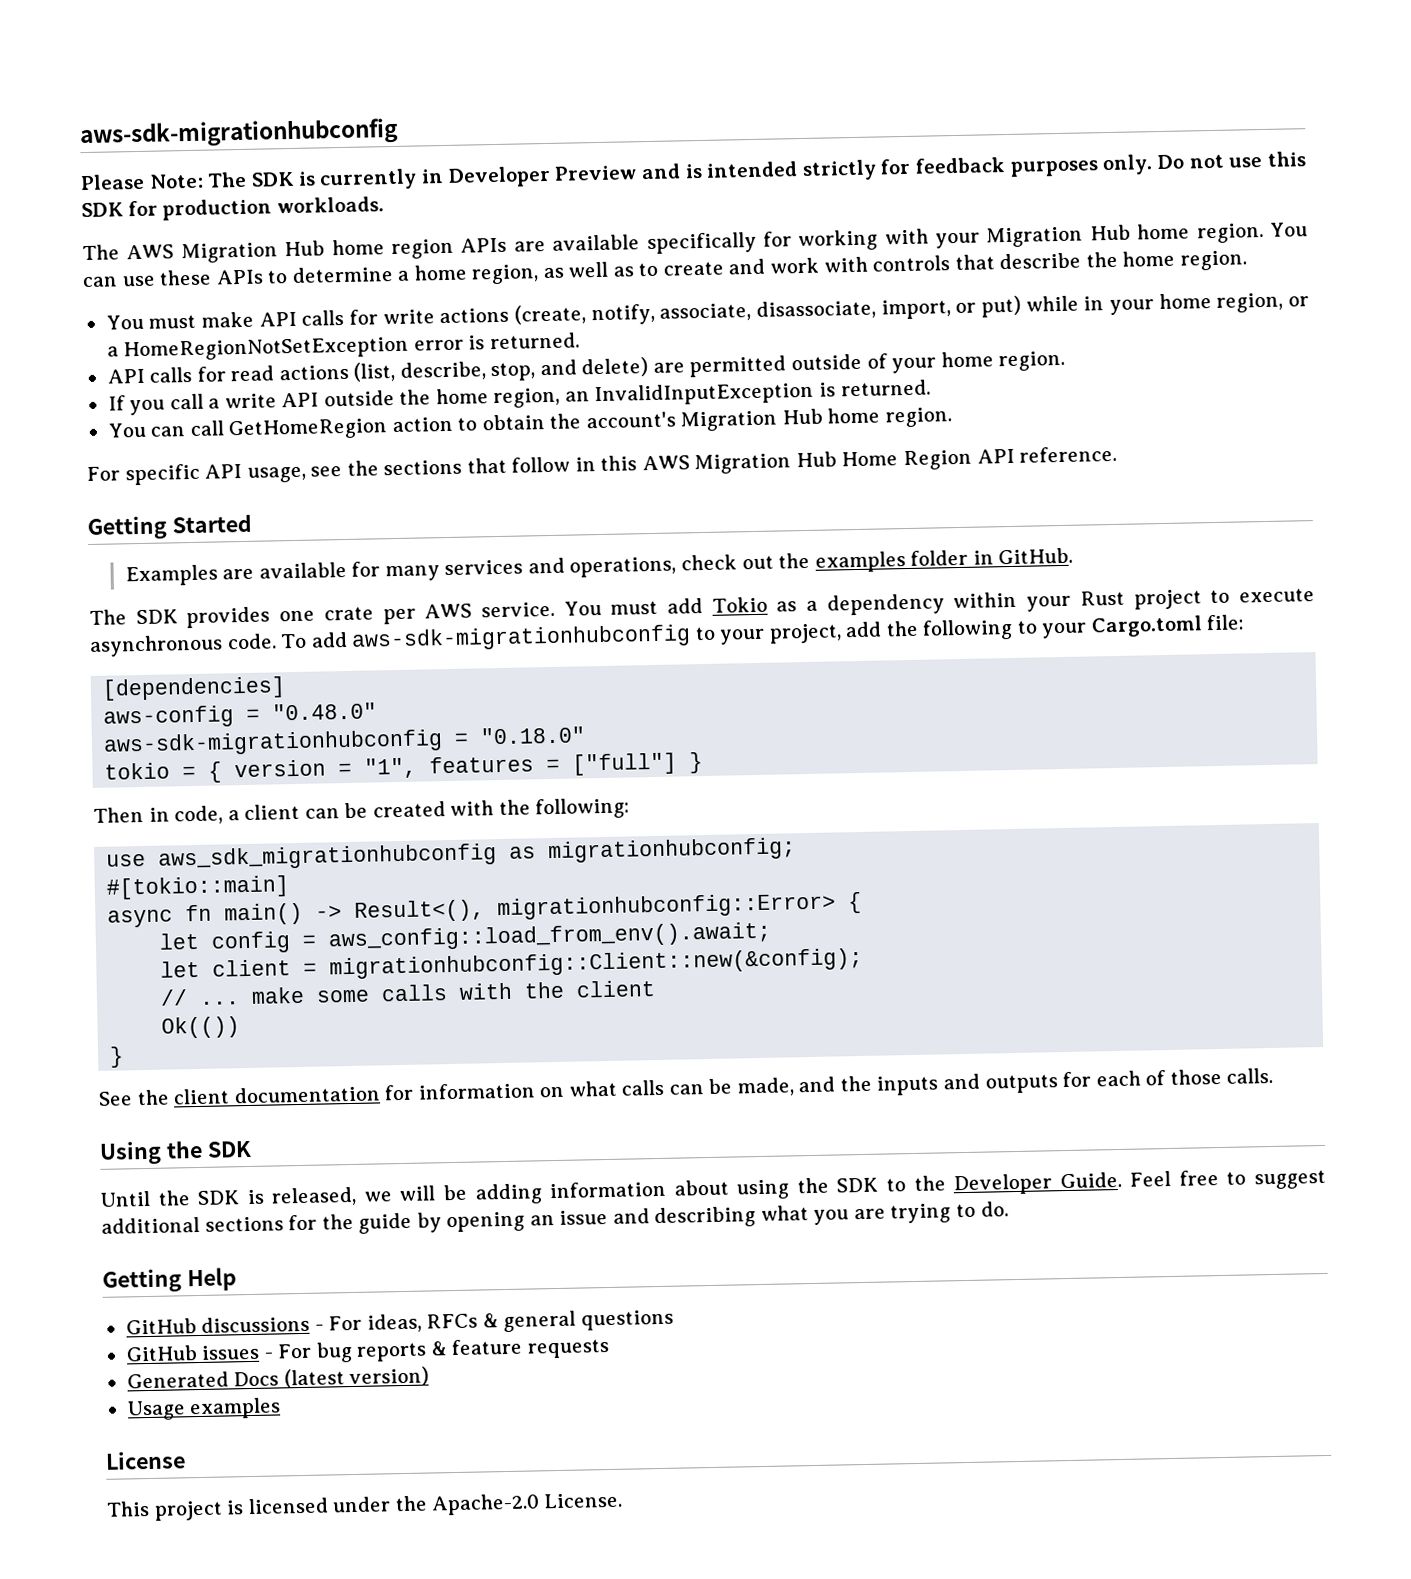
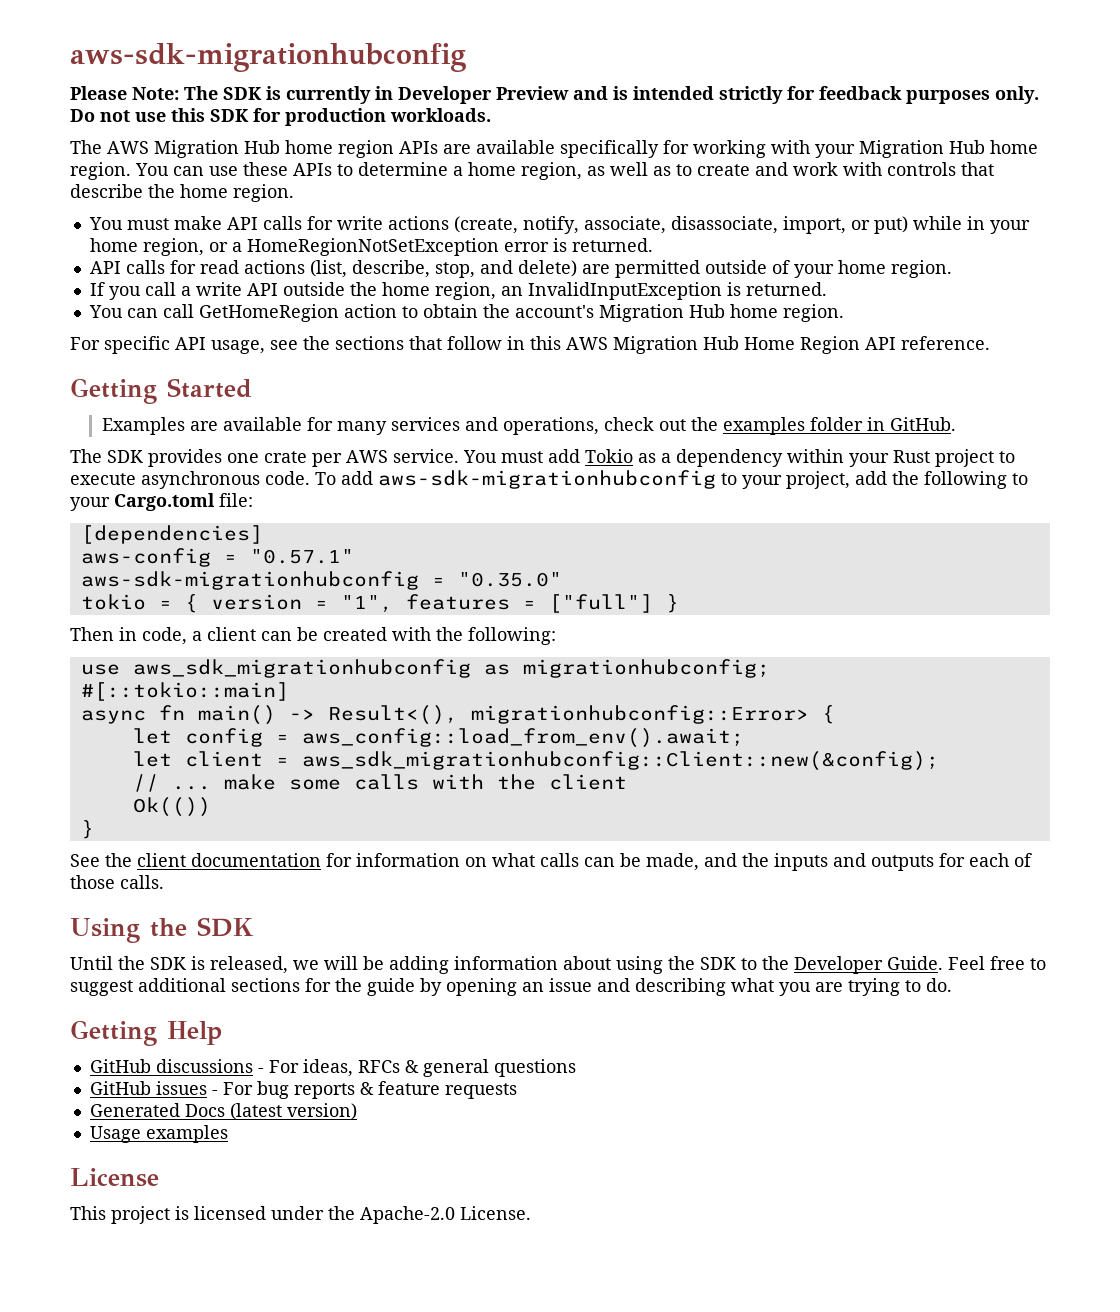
[272,702,378,721] "0.48.0" -> [249,549,354,564] "0.57.1"
[480,726,587,745] "0.18.0" -> [457,572,562,587] "0.35.0"
[106,875,291,900] #[tokio::main] -> [80,682,289,701] #[::tokio::main]
[329,947,864,980] migrationhubconfig::Client::new(&config); -> [301,751,939,771] aws_sdk_migrationhubconfig::Client::new(&config);

